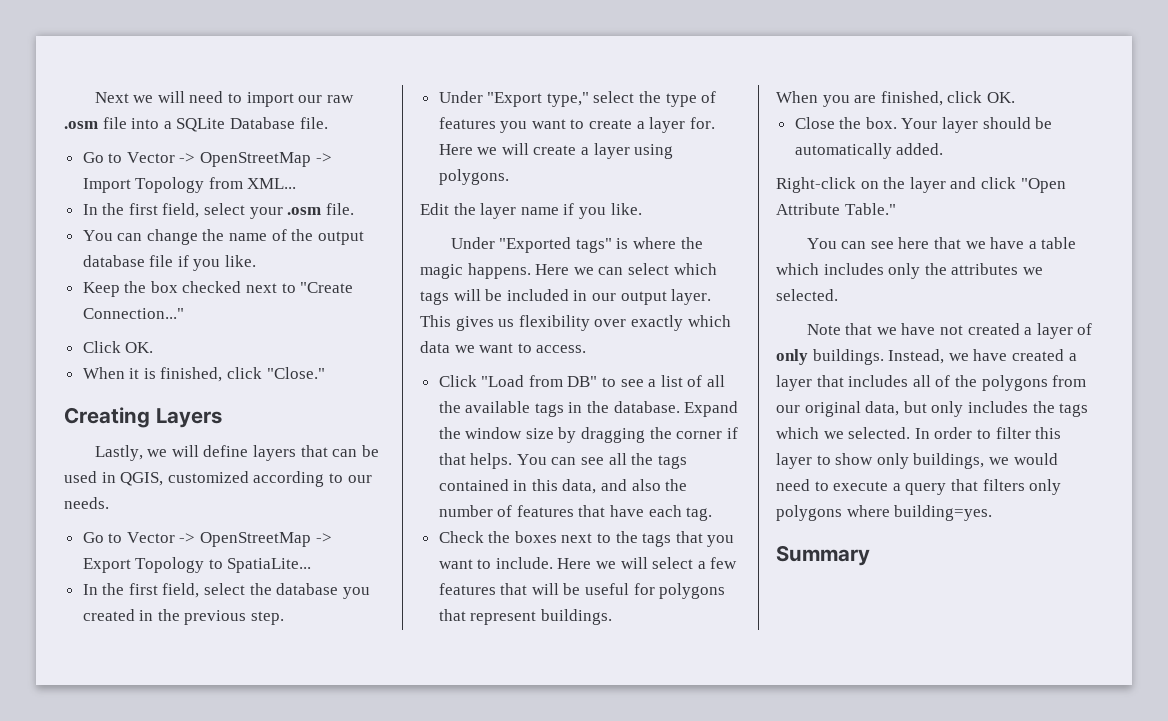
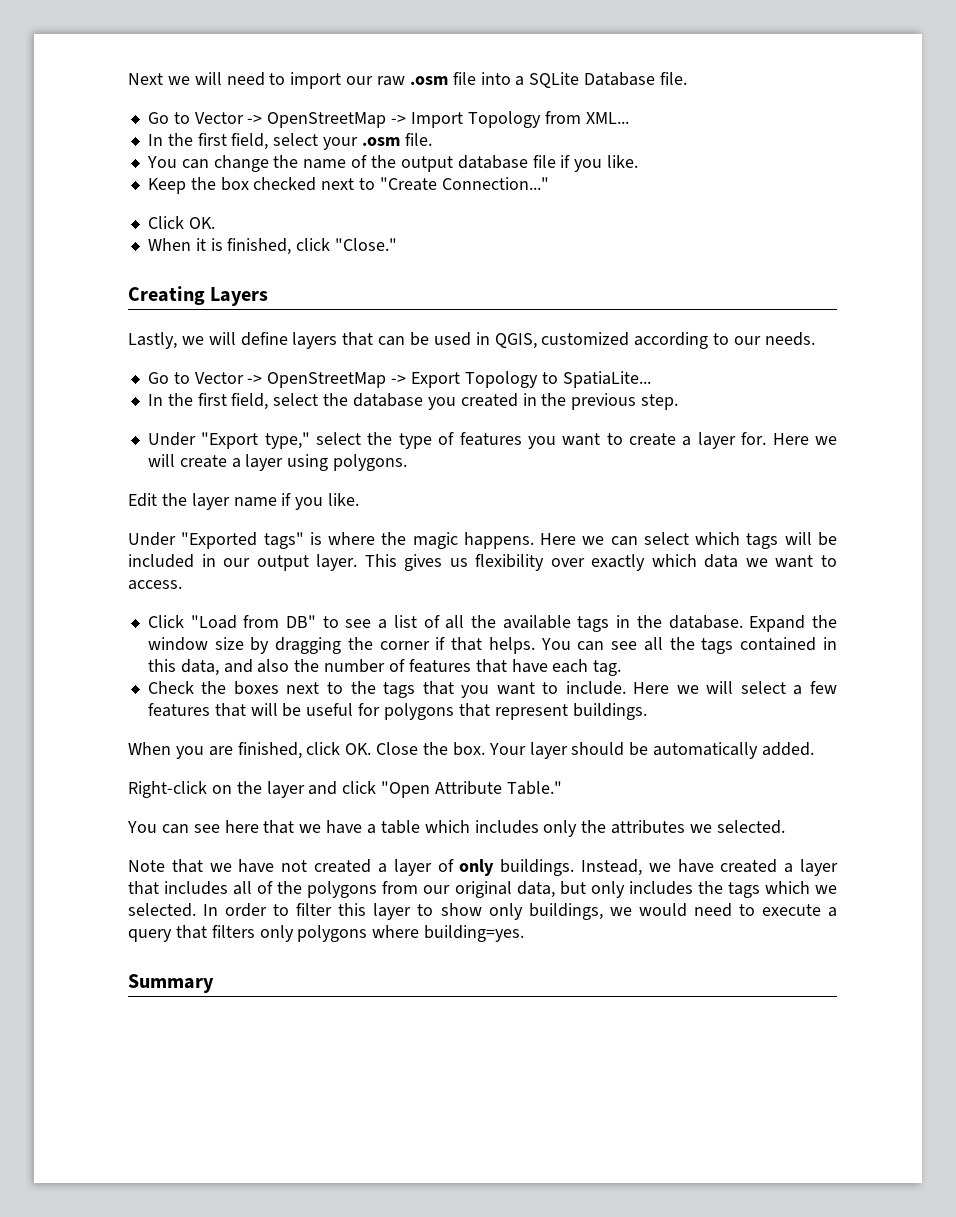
(1015, 97) // -> (372, 749) none

